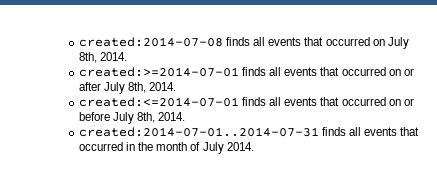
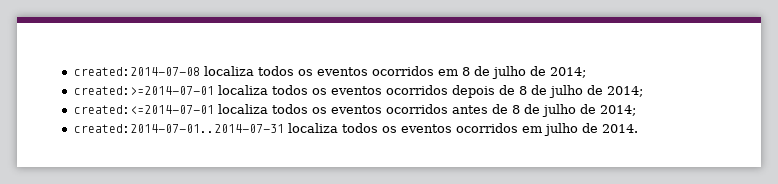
[226,37,409,49] [79,52,128,63] [79,67,414,77] [79,82,177,94] [79,97,414,107] [79,112,186,124] [79,127,420,137] [79,142,224,154] finds all events that occurred on July 8th, 2014. // created:>=2014-07-01 finds all events that occurred on or after July 8th, 2014. // created:<=2014-07-01 finds all events that occurred on or before July 8th, 2014. // created:2014-07-01..2014-07-31 finds all events that occurred in the month of July -> [203,66,586,79] [73,85,643,98] [73,104,636,117] [73,123,598,136] localiza todos os eventos ocorridos em 8 de julho de 2014; // created:>=2014-07-01 localiza todos os eventos ocorridos depois de 8 de julho de 2014; // created:<=2014-07-01 localiza todos os eventos ocorridos antes de 8 de julho de 2014; // created:2014-07-01..2014-07-31 localiza todos os eventos ocorridos em julho de

